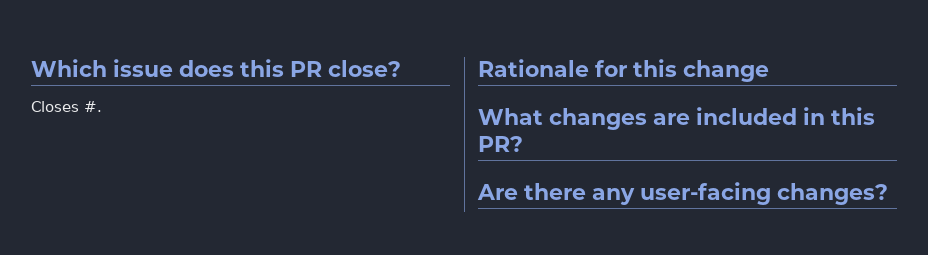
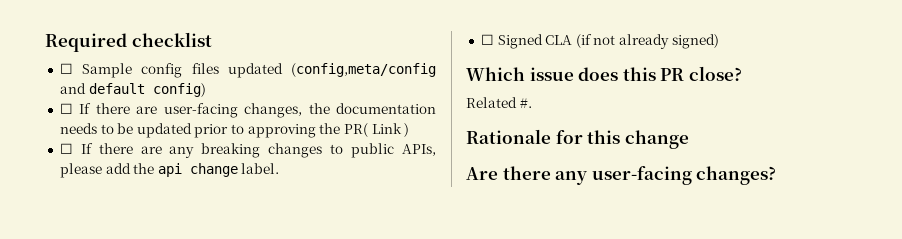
(31, 68) none -> [45,32,212,52] [59,63,436,78] [59,83,206,97] [59,103,436,118] [59,123,410,138] [59,143,436,158] [59,163,280,178] [480,34,719,49] Required checklist // ☐ Sample config files updated (config,meta/config and default config) // ☐ If there are user-facing changes, the documentation needs to be updated prior to approving the PR( Link ) // ☐ If there are any breaking changes to public APIs, please add the api change label. // ☐ Signed CLA (if not already signed) //
[31,101,79,112] Closes -> [466,97,517,108] Related
[478,107,875,130] [478,136,523,152] // What changes are included in this PR? -> (689, 139) none

